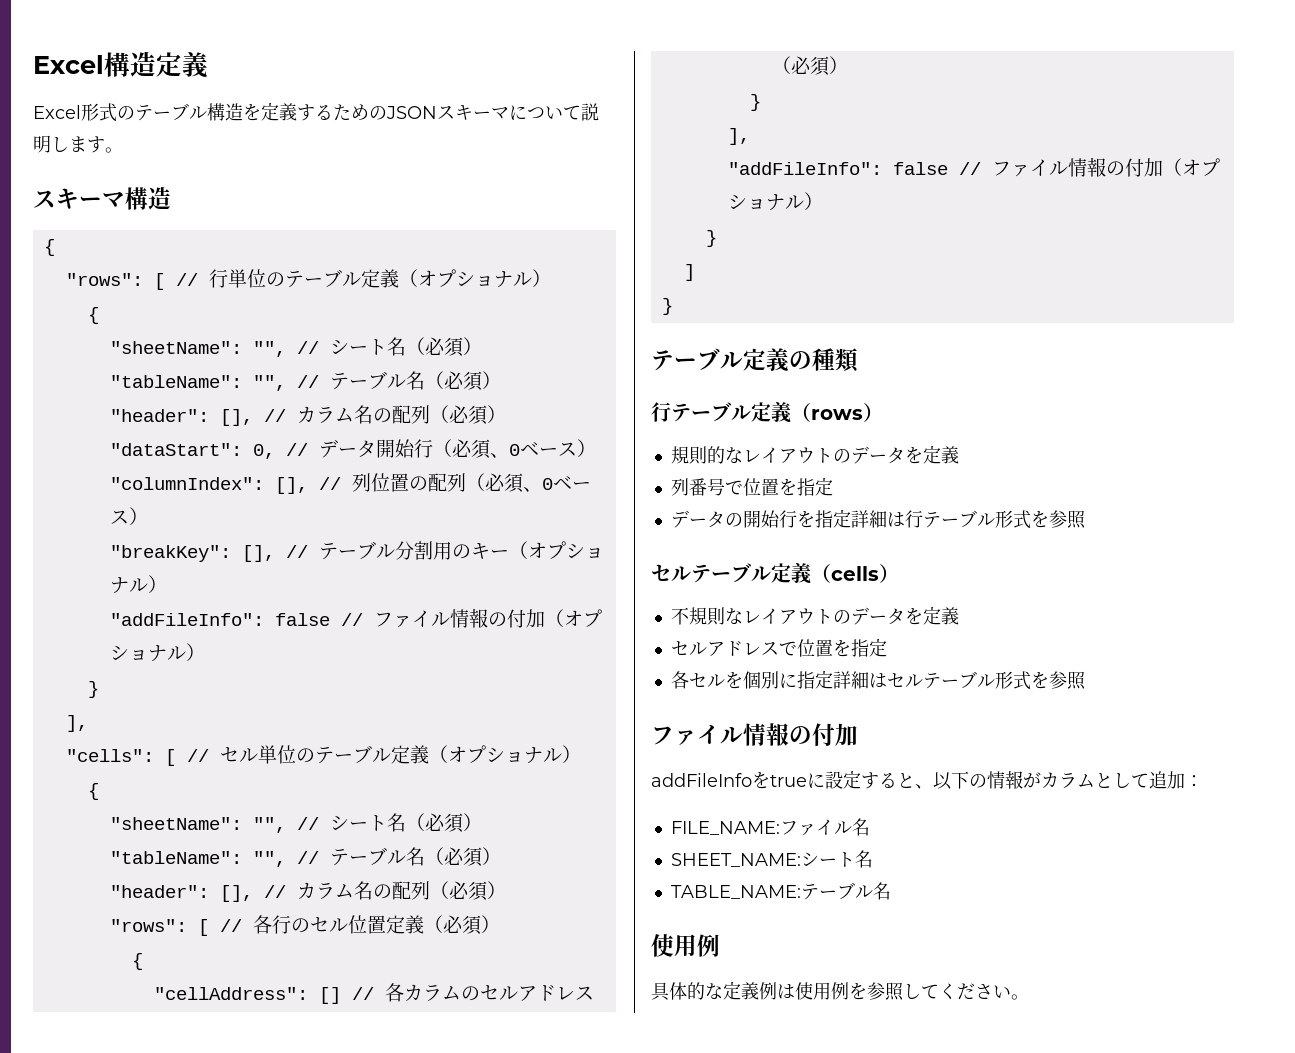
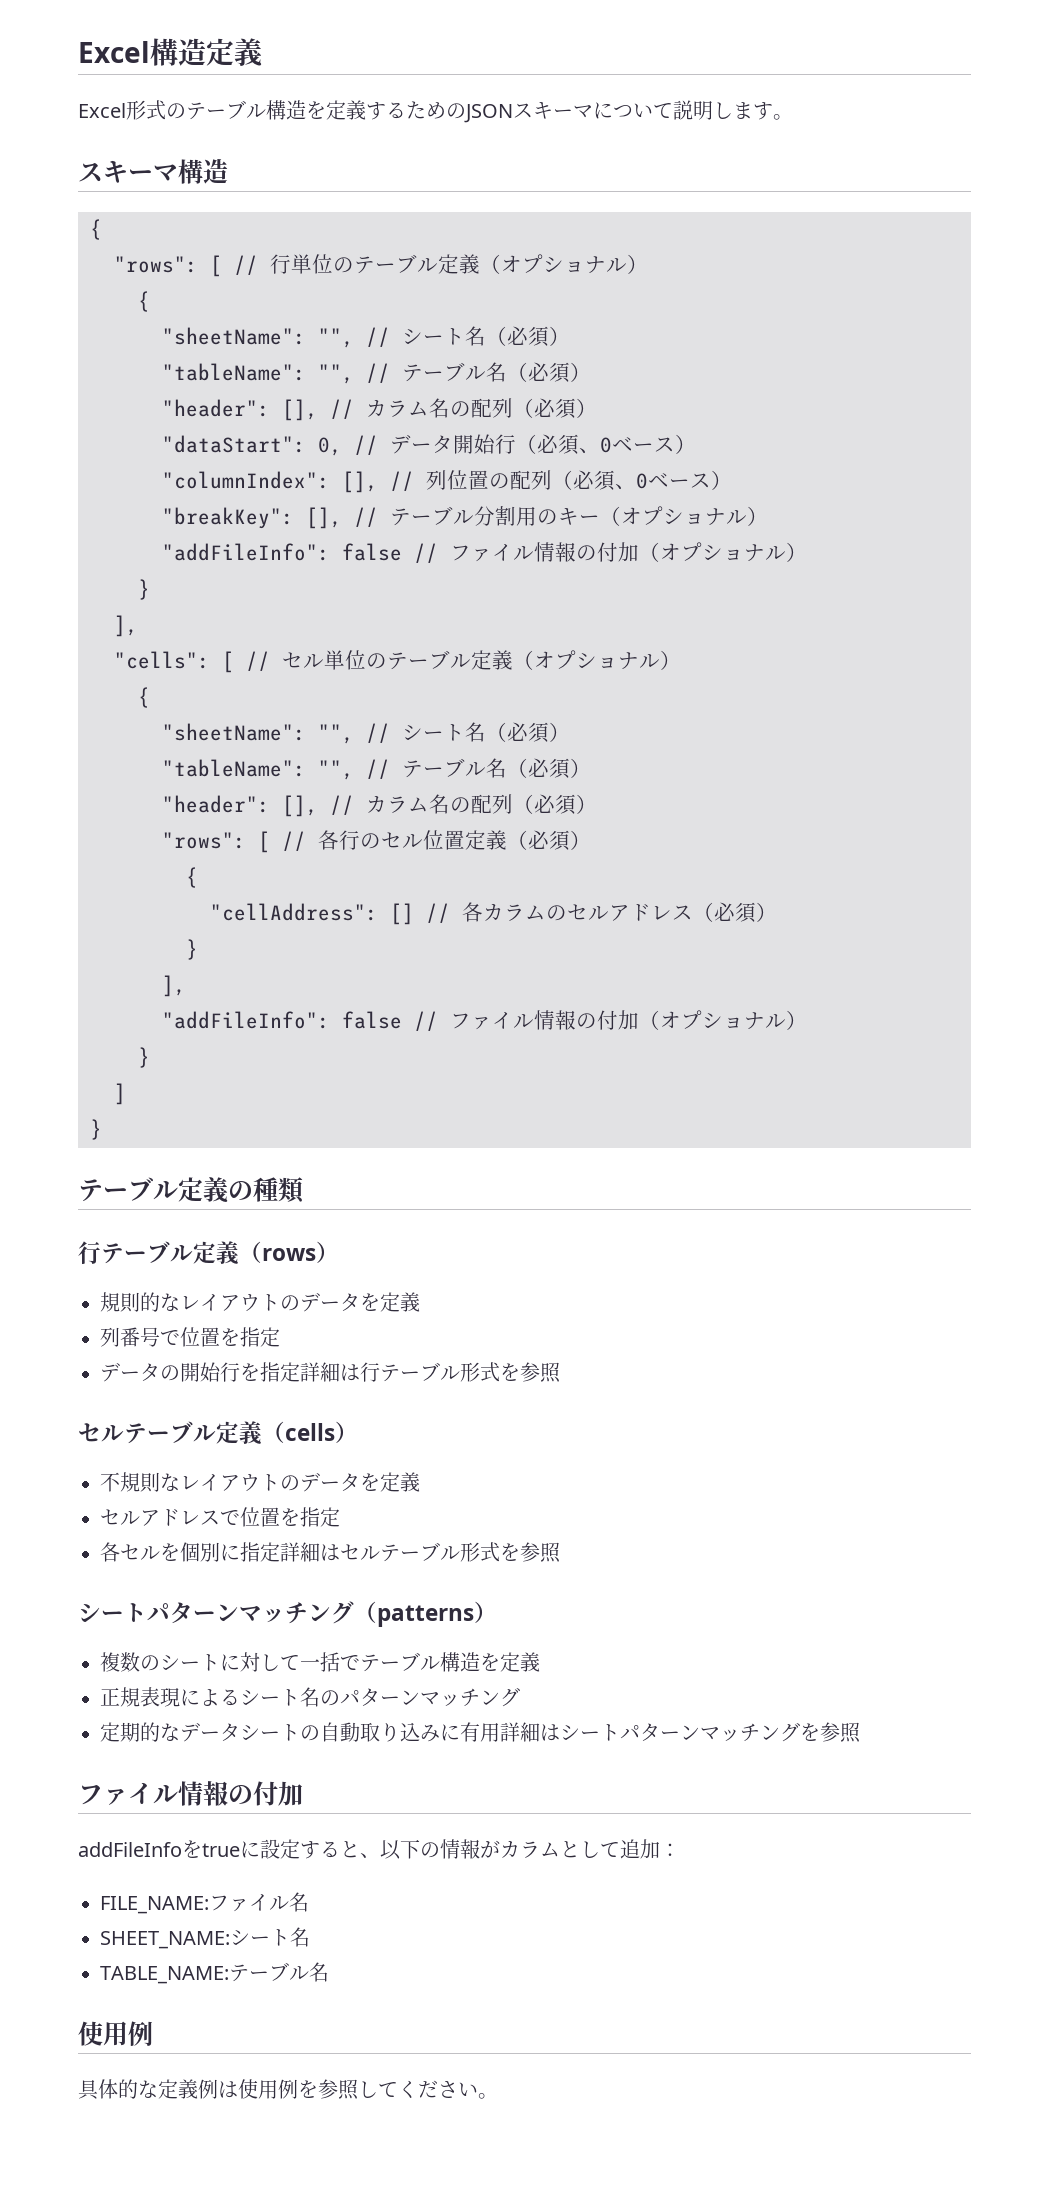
(1086, 680) none -> [78,1601,497,1627] [100,1652,540,1672] [100,1687,520,1707] [100,1722,861,1743] // シートパターンマッチング（patterns） // 複数のシートに対して一括でテーブル構造を定義 // 正規表現によるシート名のパターンマッチング // 定期的なデータシートの自動取り込みに有用詳細はシートパターンマッチングを参照

